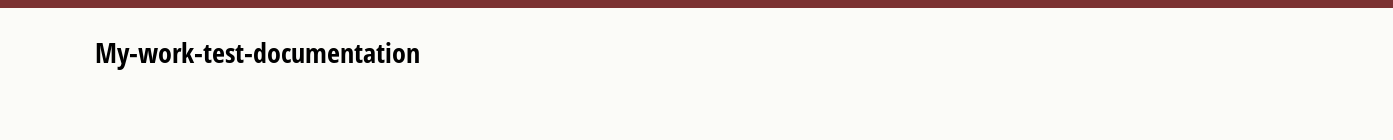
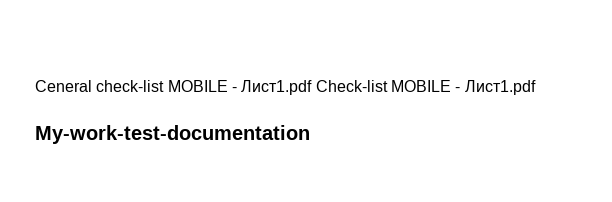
(95, 56) none -> [35,80,536,95] Ceneral check-list MOBILE - Лист1.pdf Check-list MOBILE - Лист1.pdf //

